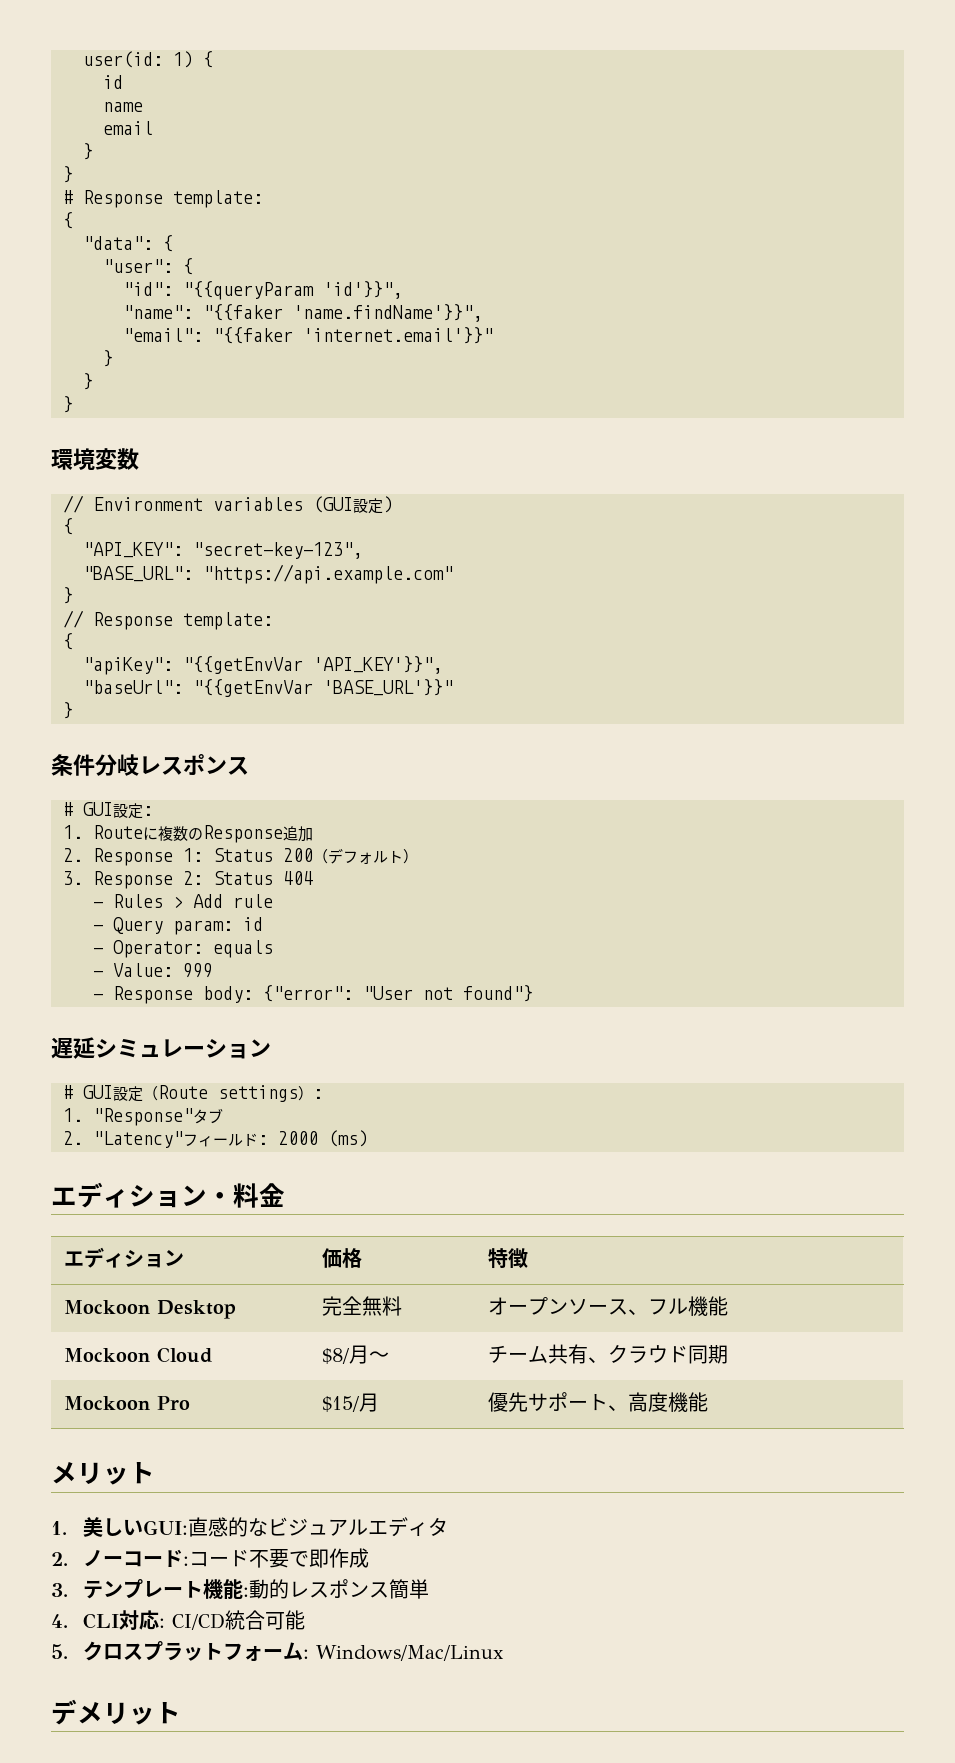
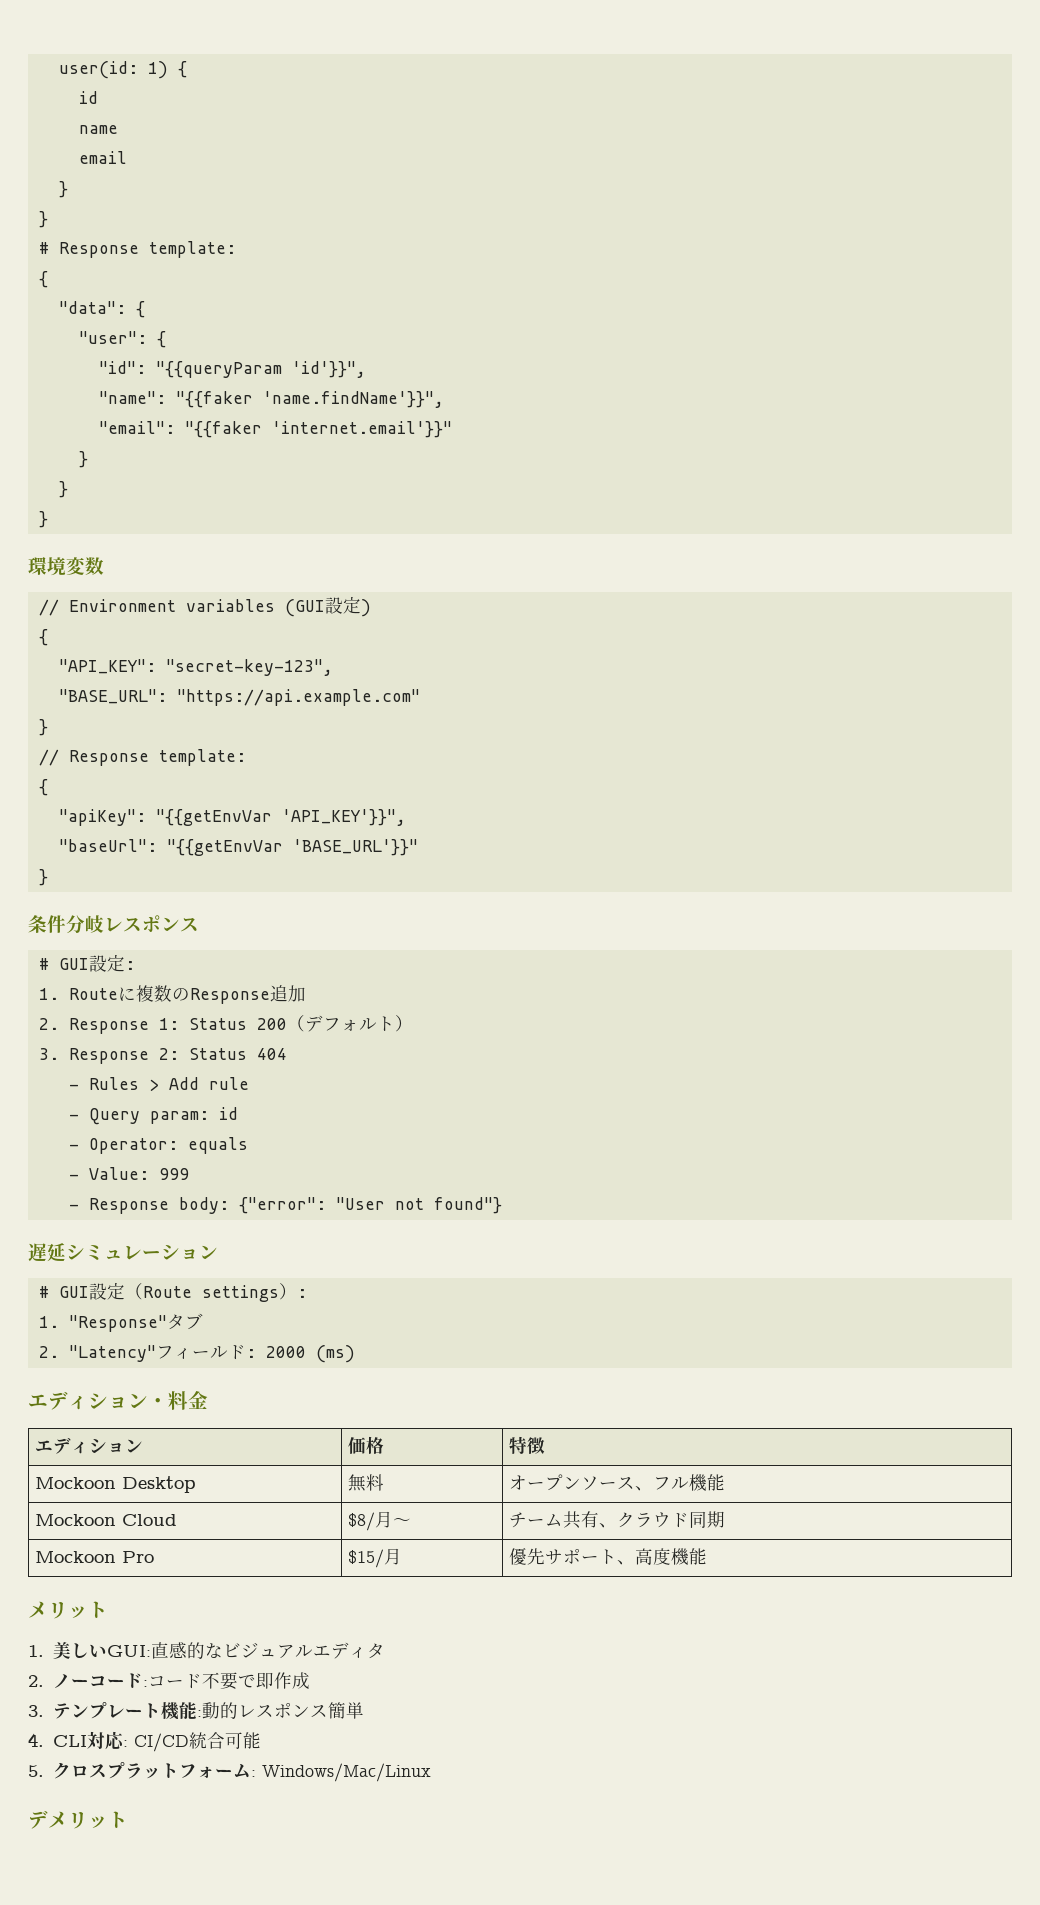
[322,1296,363,1316] 完全 -> (197, 1484) none

